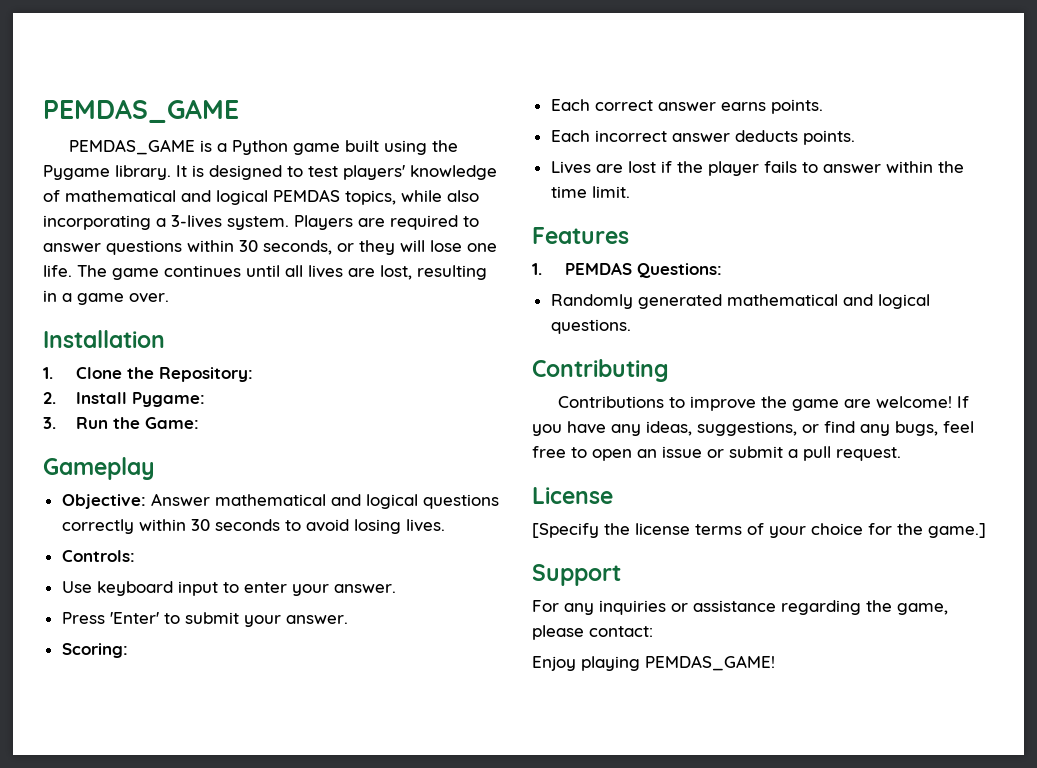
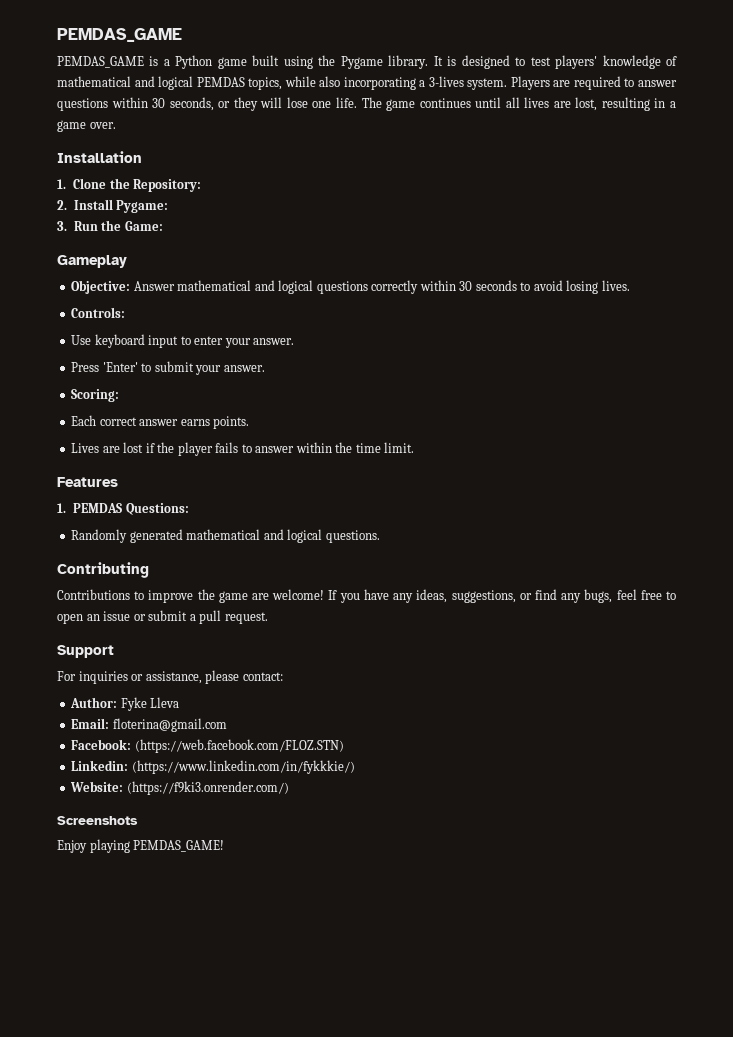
[550,130,855,145] // Each incorrect answer deducts points. -> (250, 422) none
[532,487,613,504] [532,523,986,538] // License // [Specify the license terms of your choice for the game.] -> (268, 618) none
[564,603,594,615] any -> (76, 676) none
[693,600,948,615] [532,625,653,640] assistance regarding the game, please contact: -> [145,670,283,684] [70,697,180,711] [71,718,227,732] [71,739,344,753] [71,760,355,774] [70,781,289,795] [57,816,138,825] assistance, please contact: // Author: Fyke Lleva // Email: floterina@gmail.com // Facebook: (https://web.facebook.com/FLOZ.STN) // Linkedin: (https://www.linkedin.com/in/fykkkie/) // Website: (https://f9ki3.onrender.com/) // Screenshots

